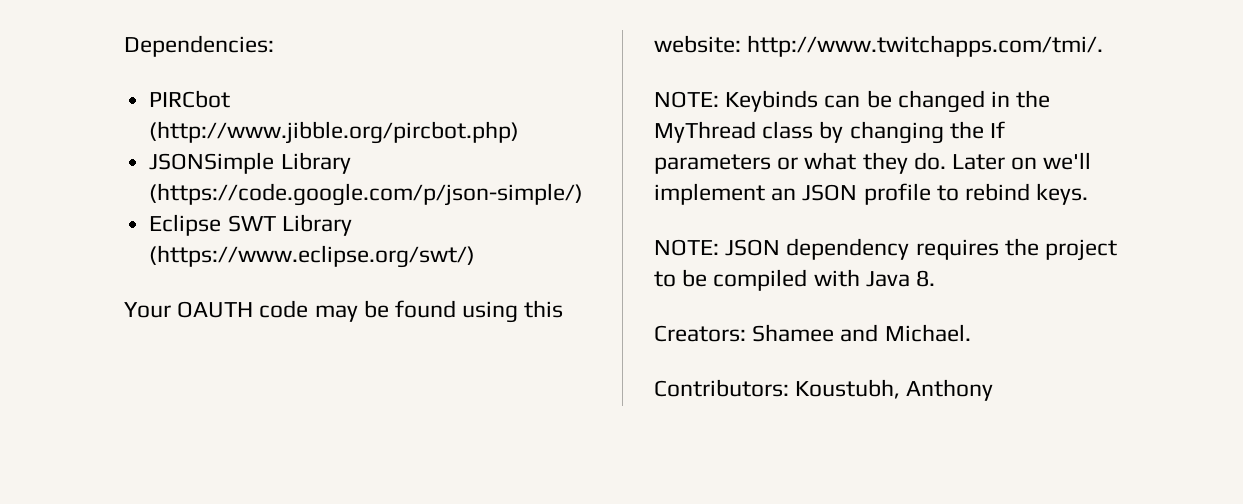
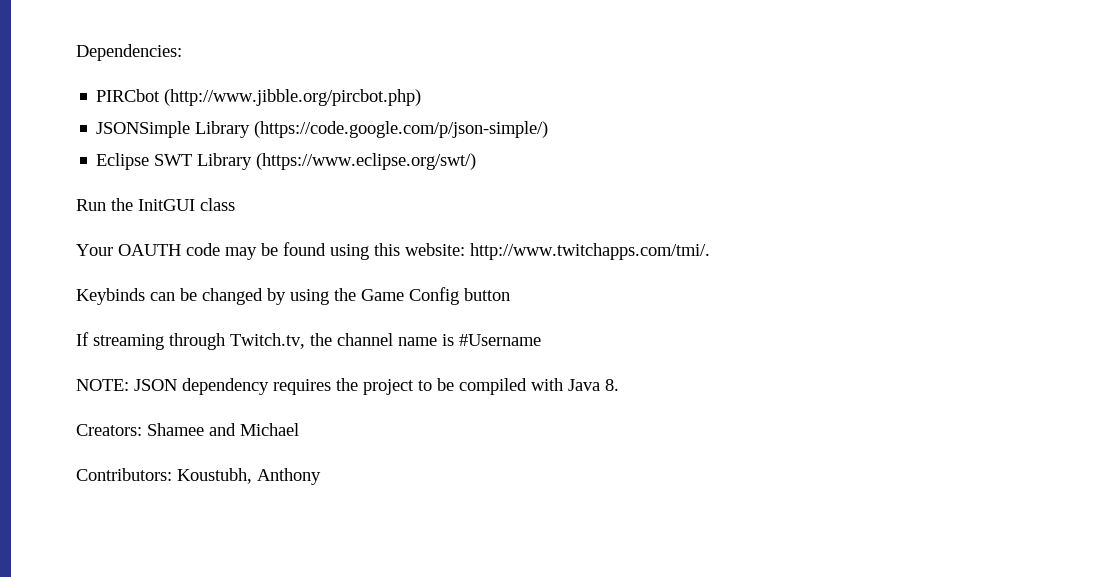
(476, 256) none -> [76,198,235,211] // Run the InitGUI class
[654,91,719,108] NOTE: -> (710, 251) none
[991,90,1051,108] [654,121,1006,144] [654,152,1092,174] [654,183,1089,205] in the MyThread class by changing the If parameters or what they do. Later on we'll implement an JSON profile to rebind keys. -> [267,287,510,305] [76,332,541,350] by using the Game Config button // If streaming through Twitch.tv, the channel name is #Username
[884,324,971,342] Michael. -> [240,423,299,436] Michael

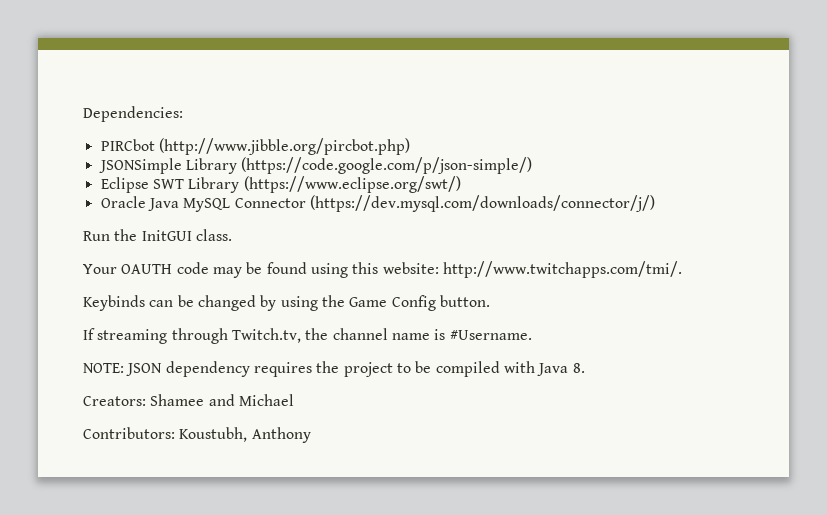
(477, 161) none -> [100,195,655,212] // Oracle Java MySQL Connector (https://dev.mysql.com/downloads/connector/j/)
[200,198,235,211] class -> [195,229,232,241] class.
[464,288,510,301] button -> [439,295,490,307] button.
[459,334,541,346] #Username -> [449,330,532,340] #Username.

